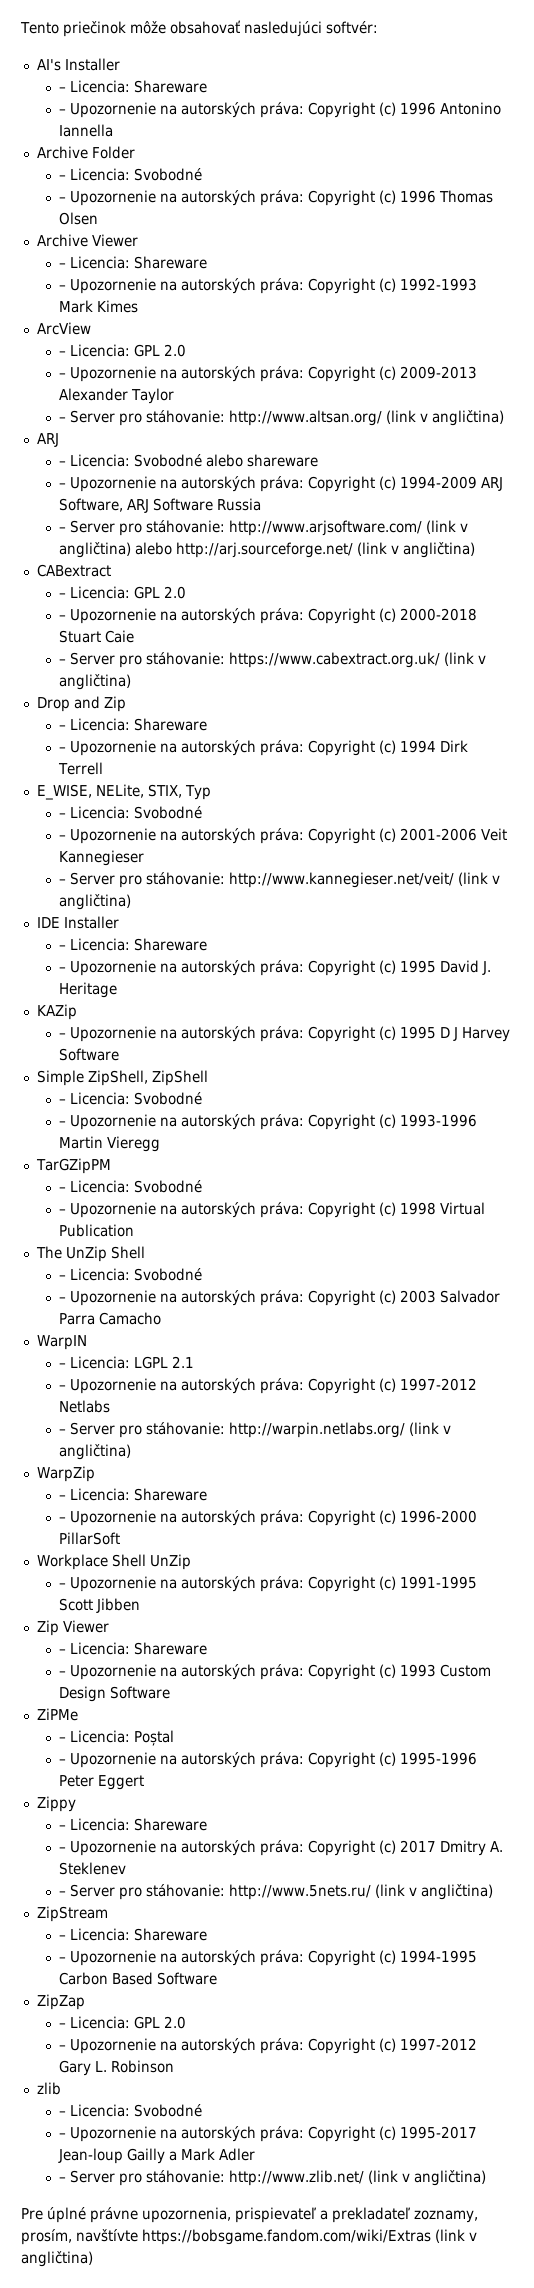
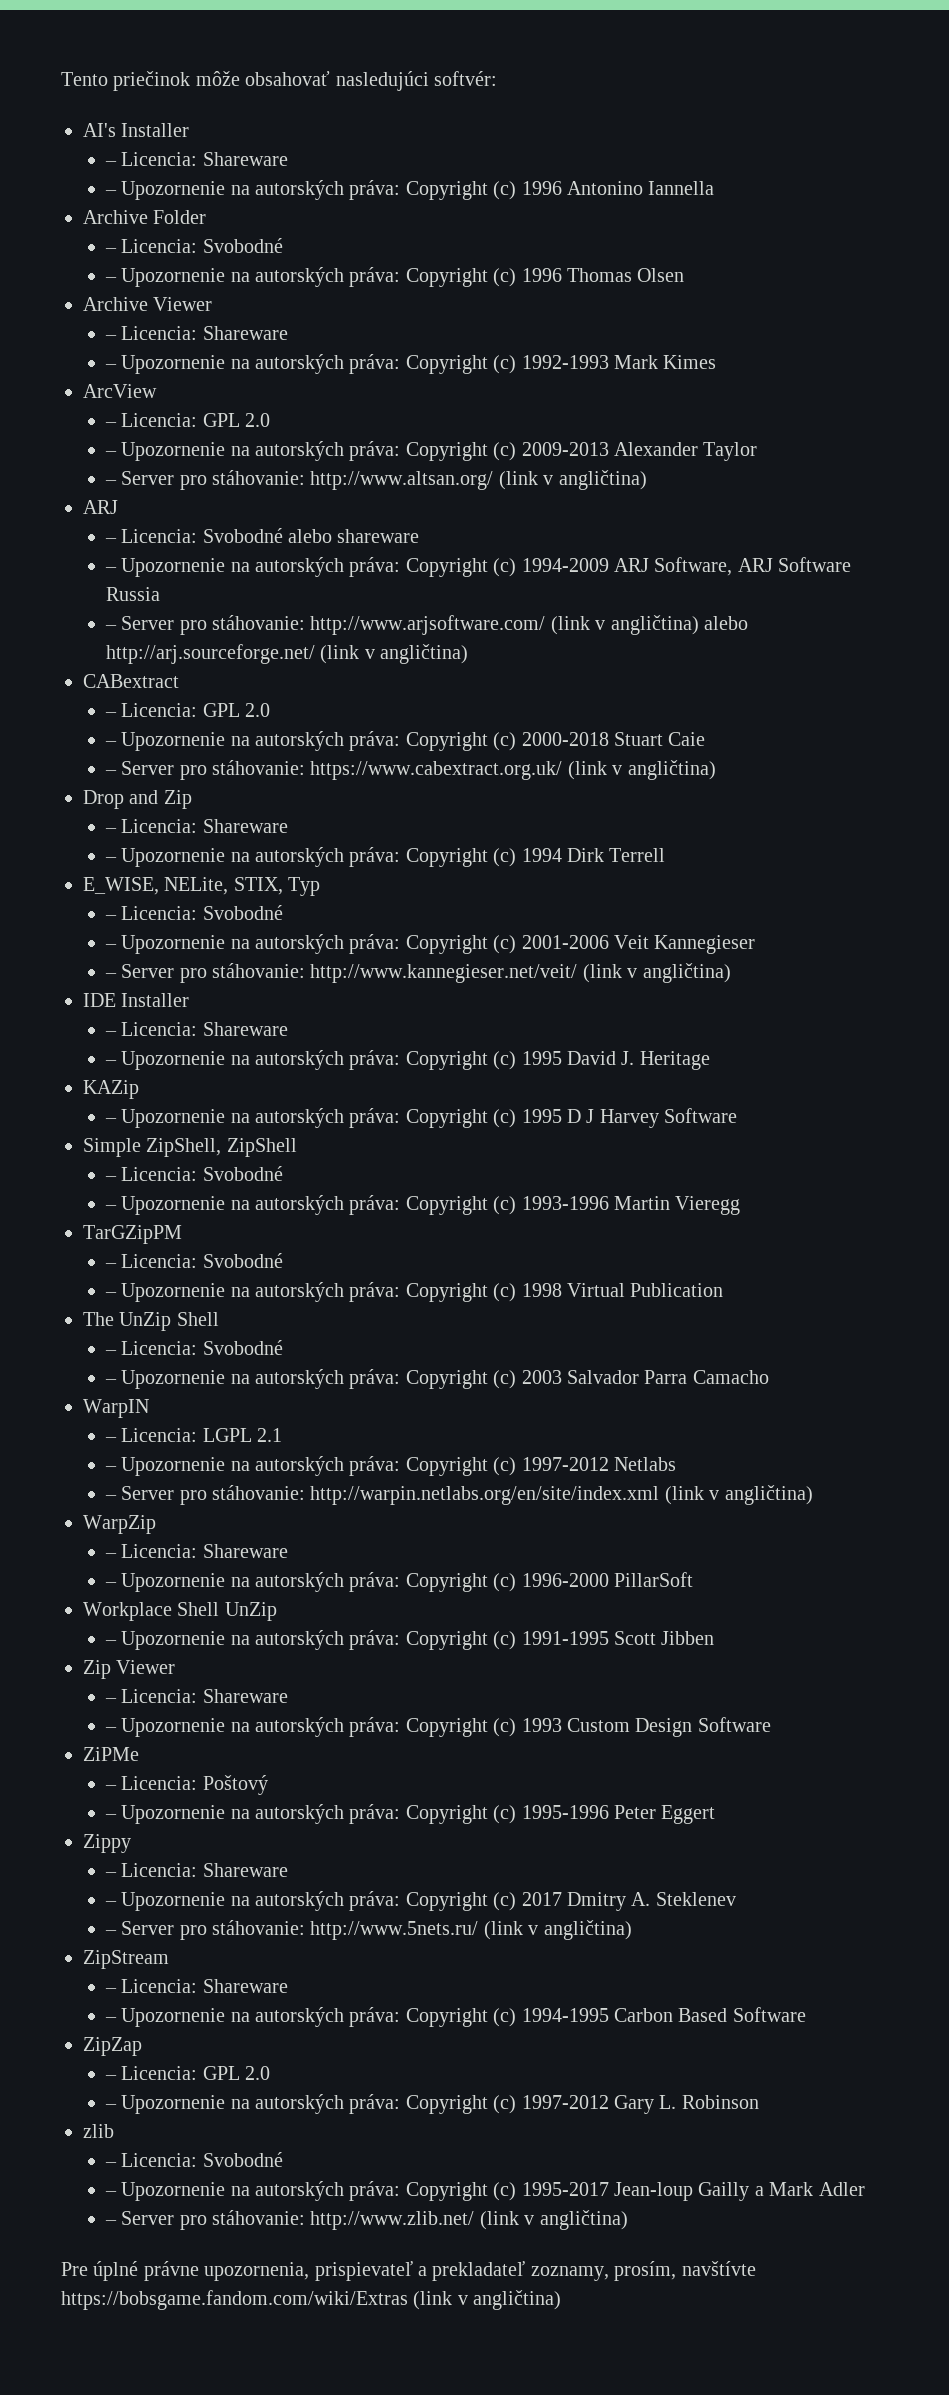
[229,1422,406,1438] http://warpin.netlabs.org/ -> [310,1486,660,1505] http://warpin.netlabs.org/en/site/index.xml
[134,1730,175,1746] Poștal -> [202,1775,268,1795] Poštový

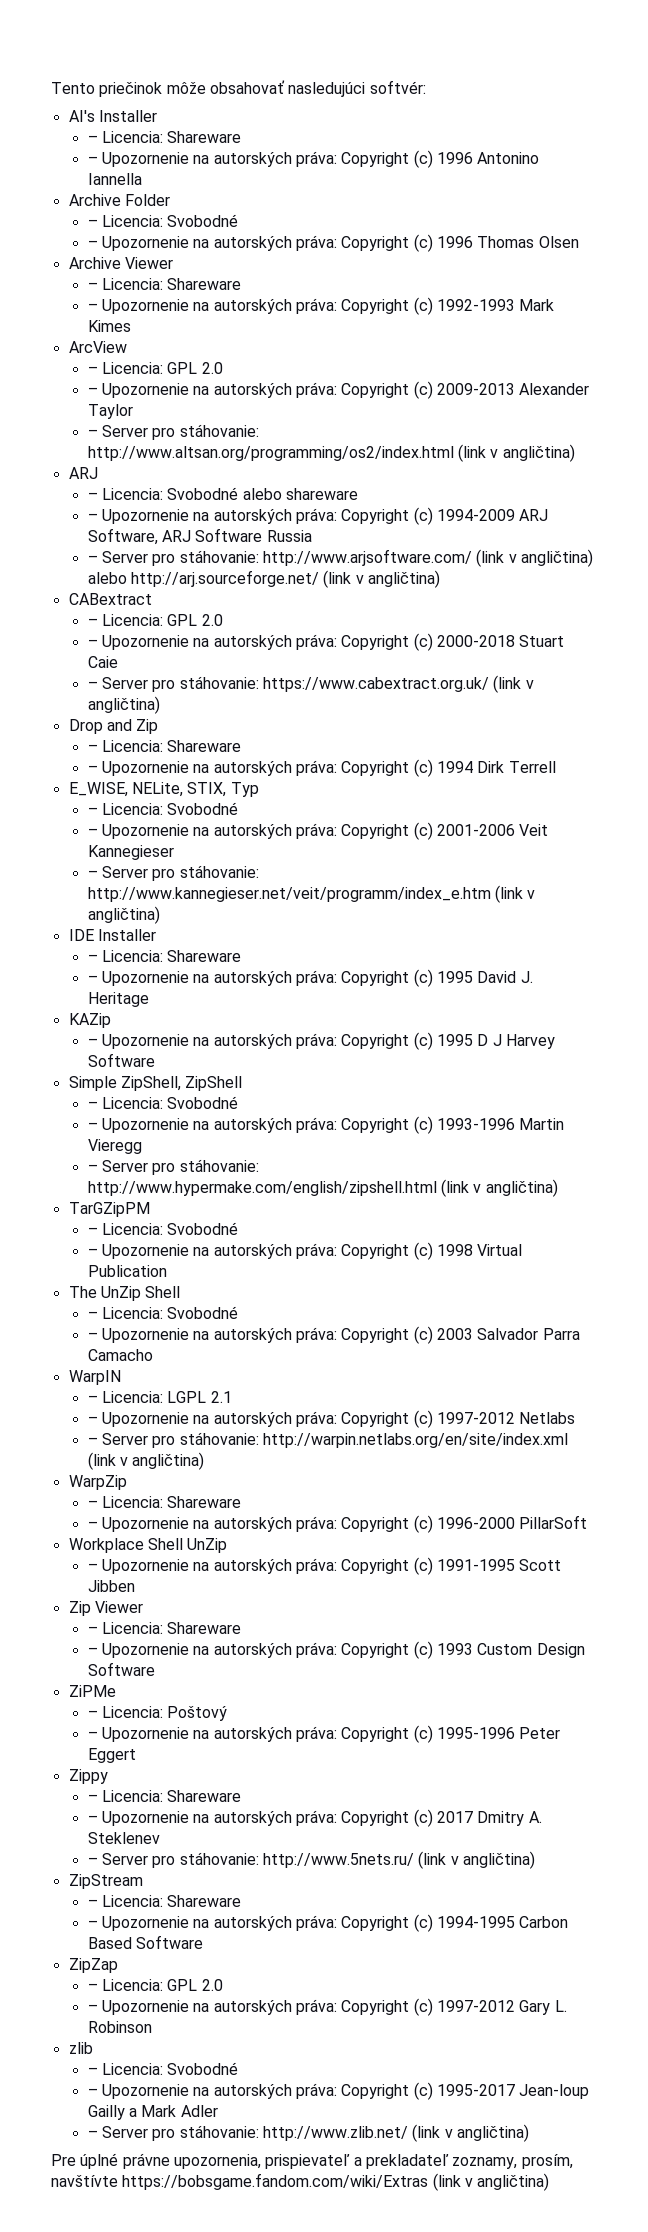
[310,471,494,490] http://www.altsan.org/ -> [87,446,454,461] http://www.altsan.org/programming/os2/index.html
[310,964,578,983] http://www.kannegieser.net/veit/ -> [87,887,491,902] http://www.kannegieser.net/veit/programm/index_e.htm
(741, 1205) none -> [87,1159,259,1175] [87,1179,558,1197] // – Server pro stáhovanie: http://www.hypermake.com/english/zipshell.html (link v angličtina)

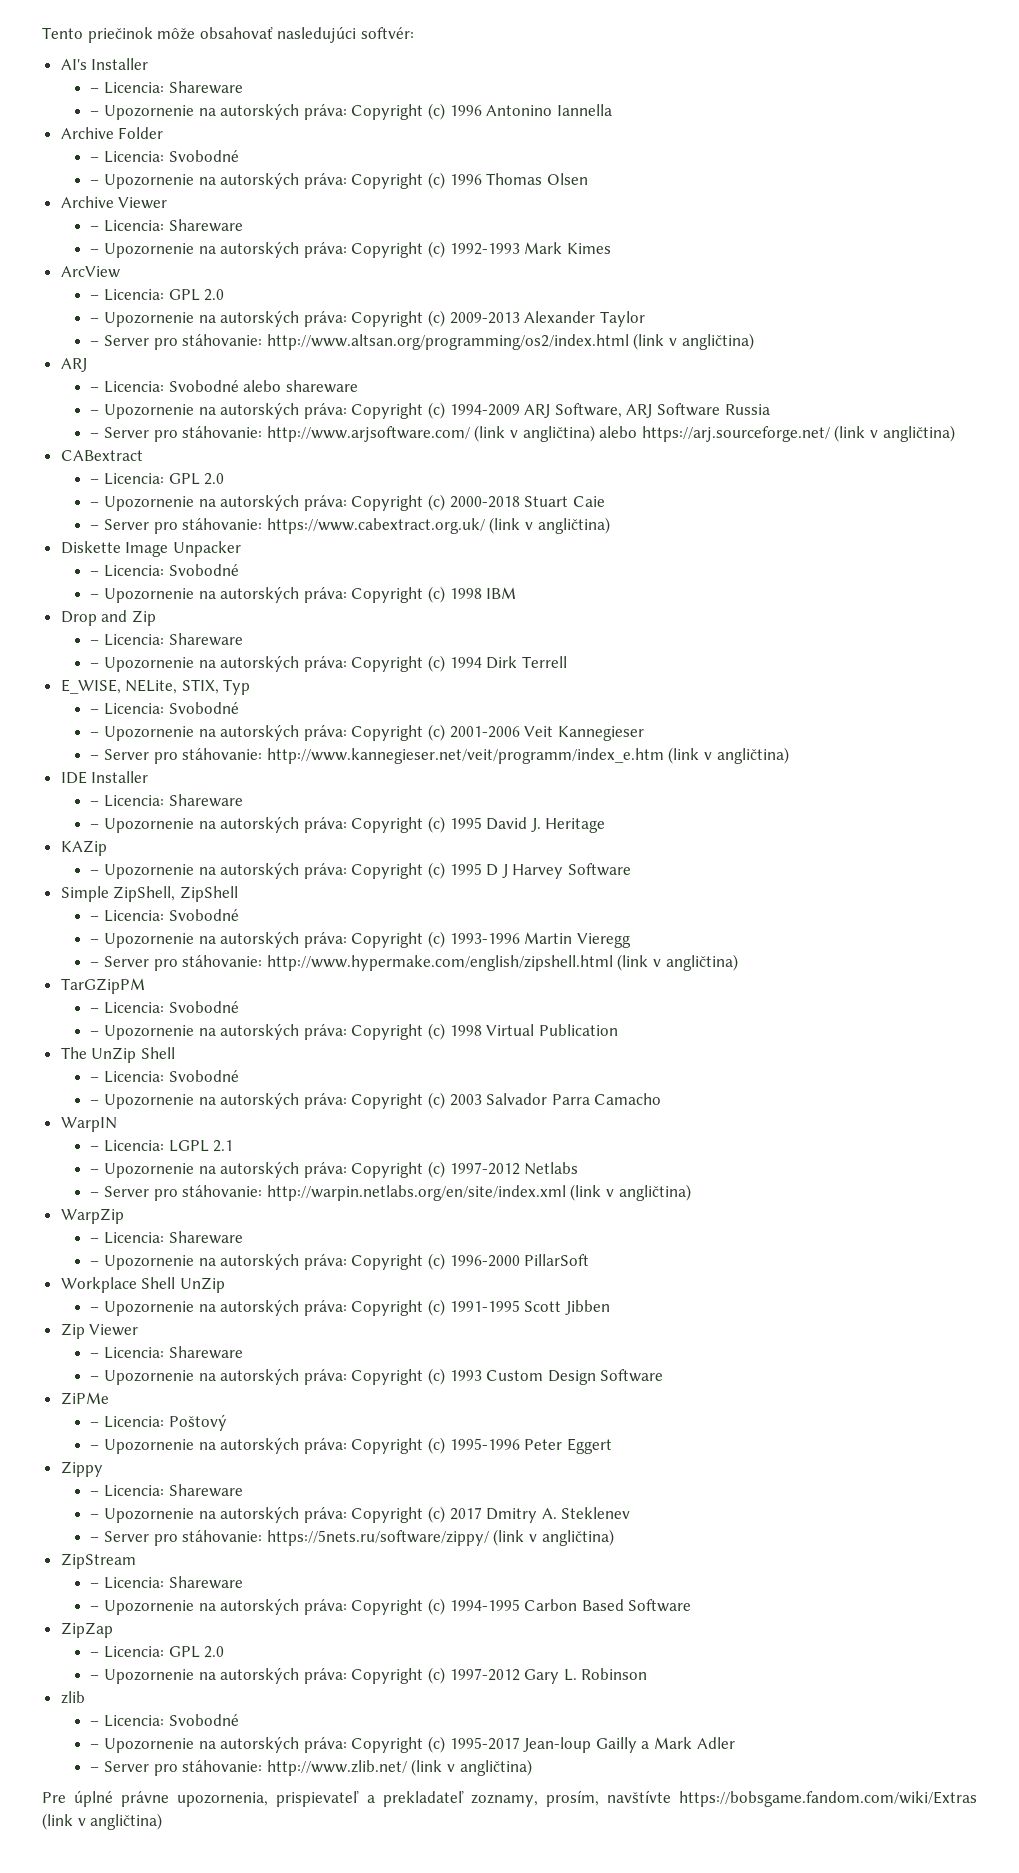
[131,570,320,587] http://arj.sourceforge.net/ -> [641,426,830,442] https://arj.sourceforge.net/
(160, 705) none -> [60,541,241,557] [90,564,239,577] [90,586,517,603] // Diskette Image Unpacker // – Licencia: Svobodné // – Upozornenie na autorských práva: Copyright (c) 1998 IBM
[263,1853,415,1868] http://www.5nets.ru/ -> [266,1530,489,1546] https://5nets.ru/software/zippy/

